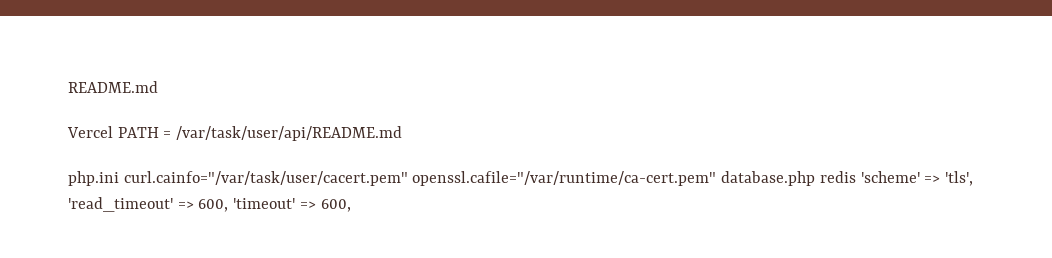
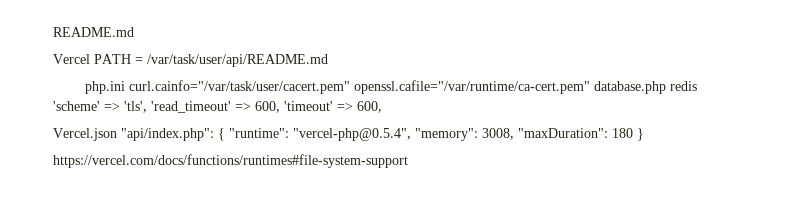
(351, 205) none -> [53,128,644,141] [53,154,408,168] // Vercel.json "api/index.php": { "runtime": "vercel-php@0.5.4", "memory": 3008, "maxDuration": 180 } // https://vercel.com/docs/functions/runtimes#file-system-support

